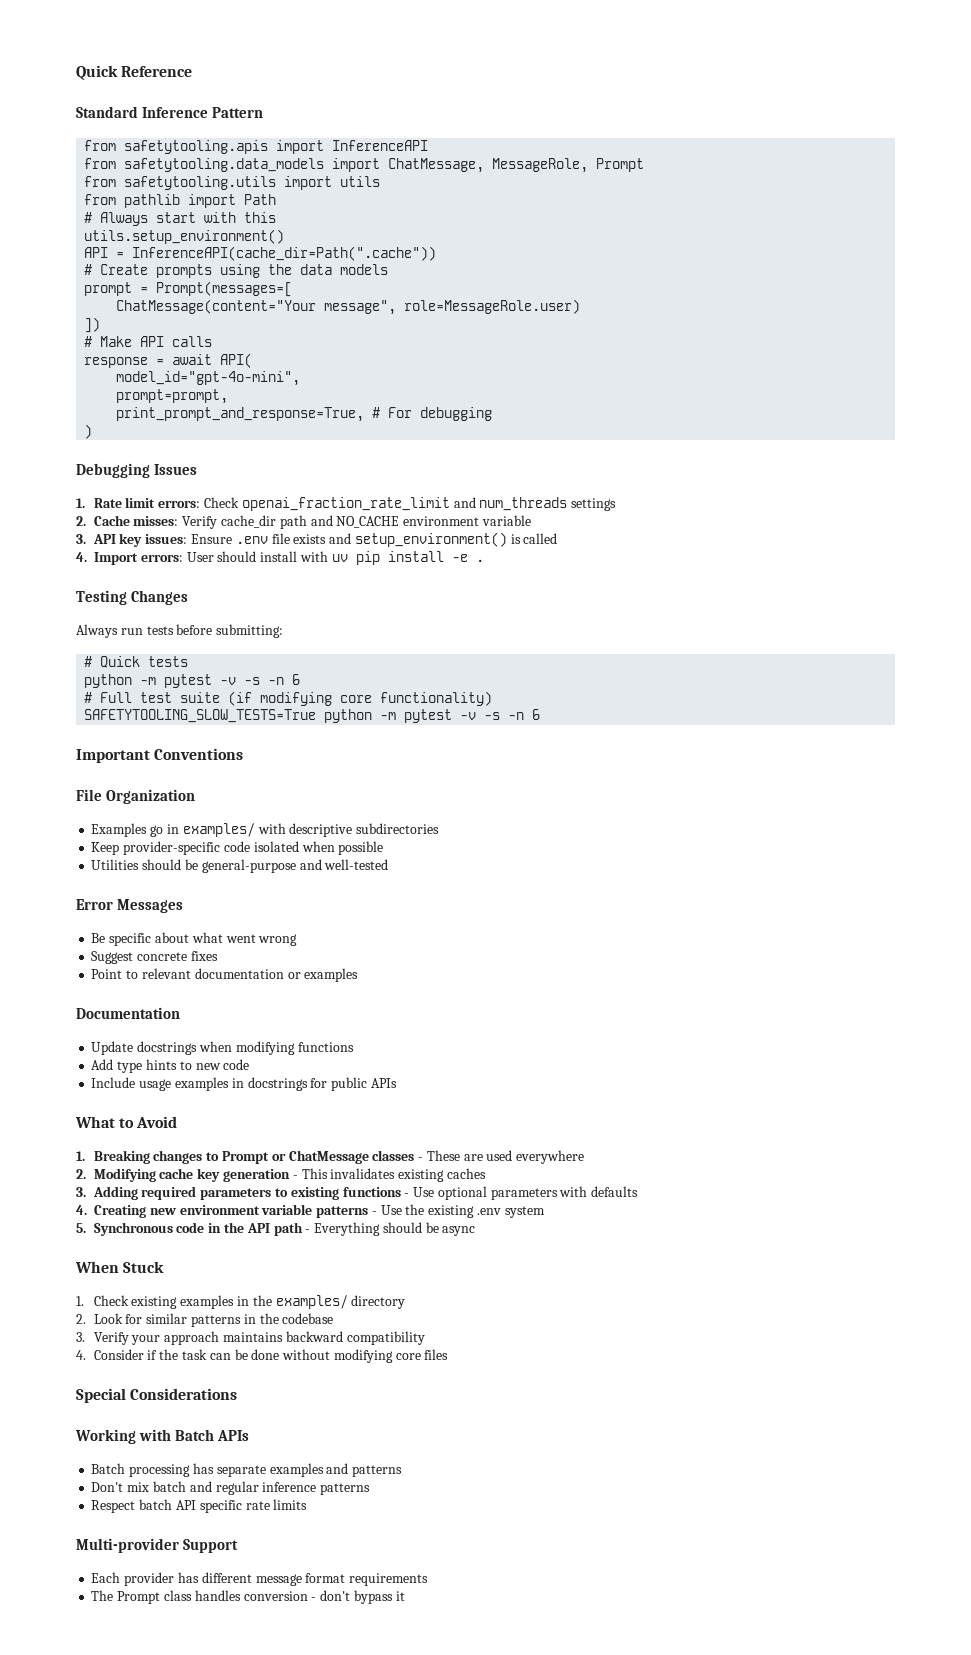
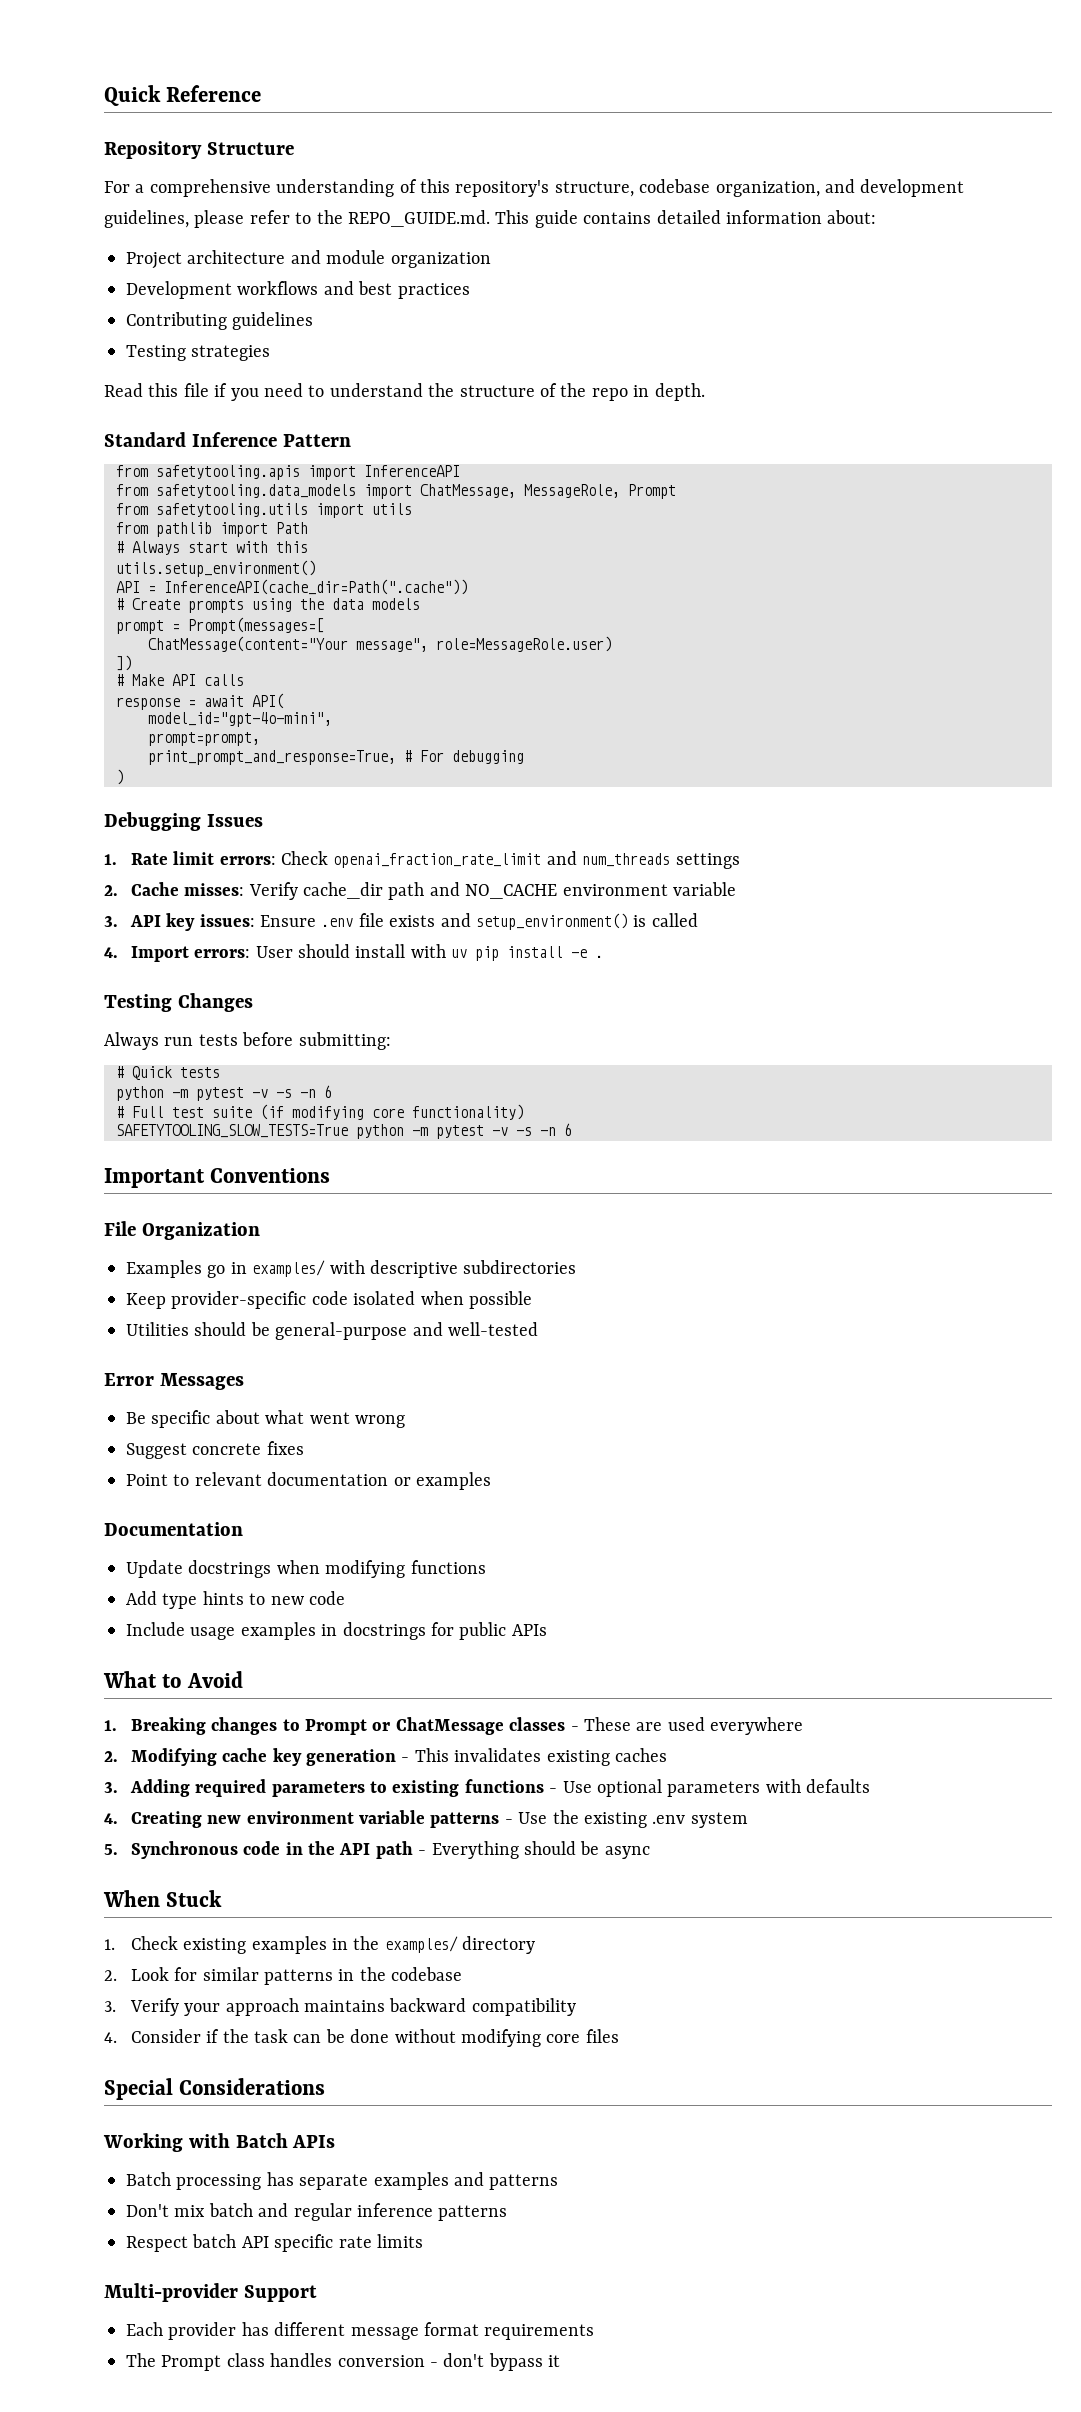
(193, 71) none -> [104,141,294,159] [104,179,965,197] [104,210,877,228] [126,250,491,269] [126,281,470,299] [126,312,314,330] [126,345,271,361] [104,383,705,401] // Repository Structure // For a comprehensive understanding of this repository's structure, codebase organization, and development guidelines, please refer to the REPO_GUIDE.md. This guide contains detailed information about: // Project architecture and module organization // Development workflows and best practices // Contributing guidelines // Testing strategies // Read this file if you need to understand the structure of the repo in depth.

